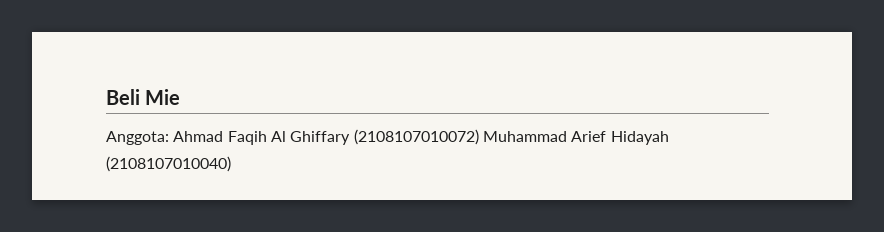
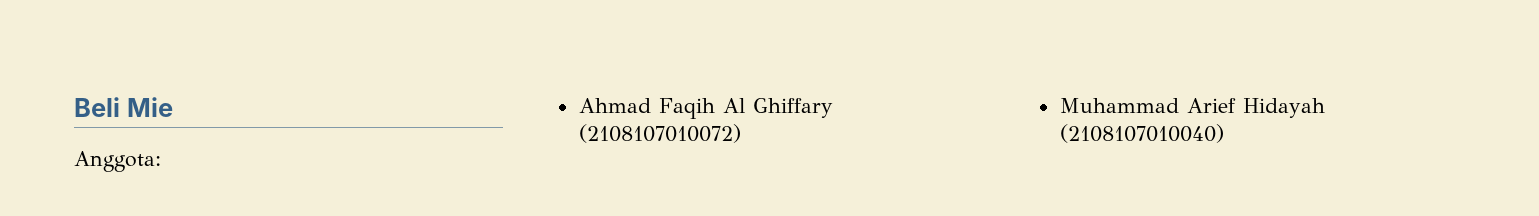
(169, 138) none -> (161, 161) //
(479, 137) none -> (741, 133) //

